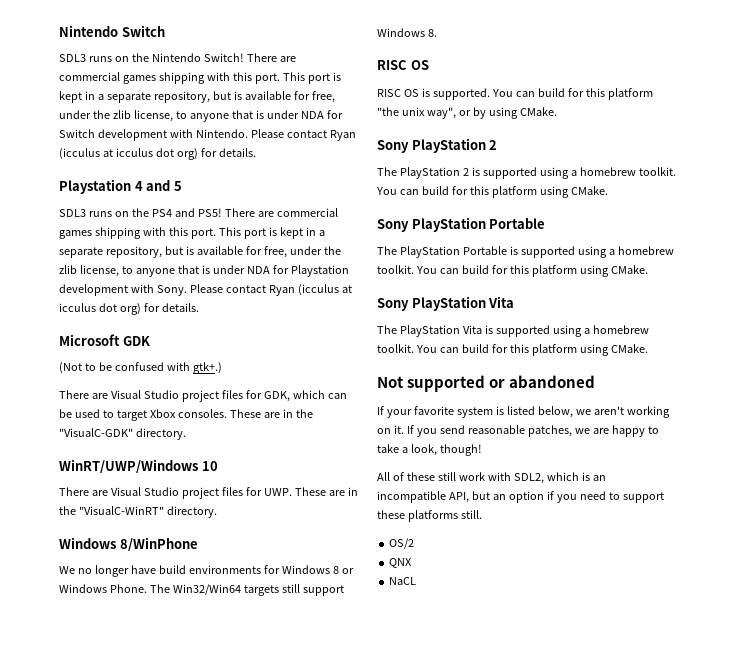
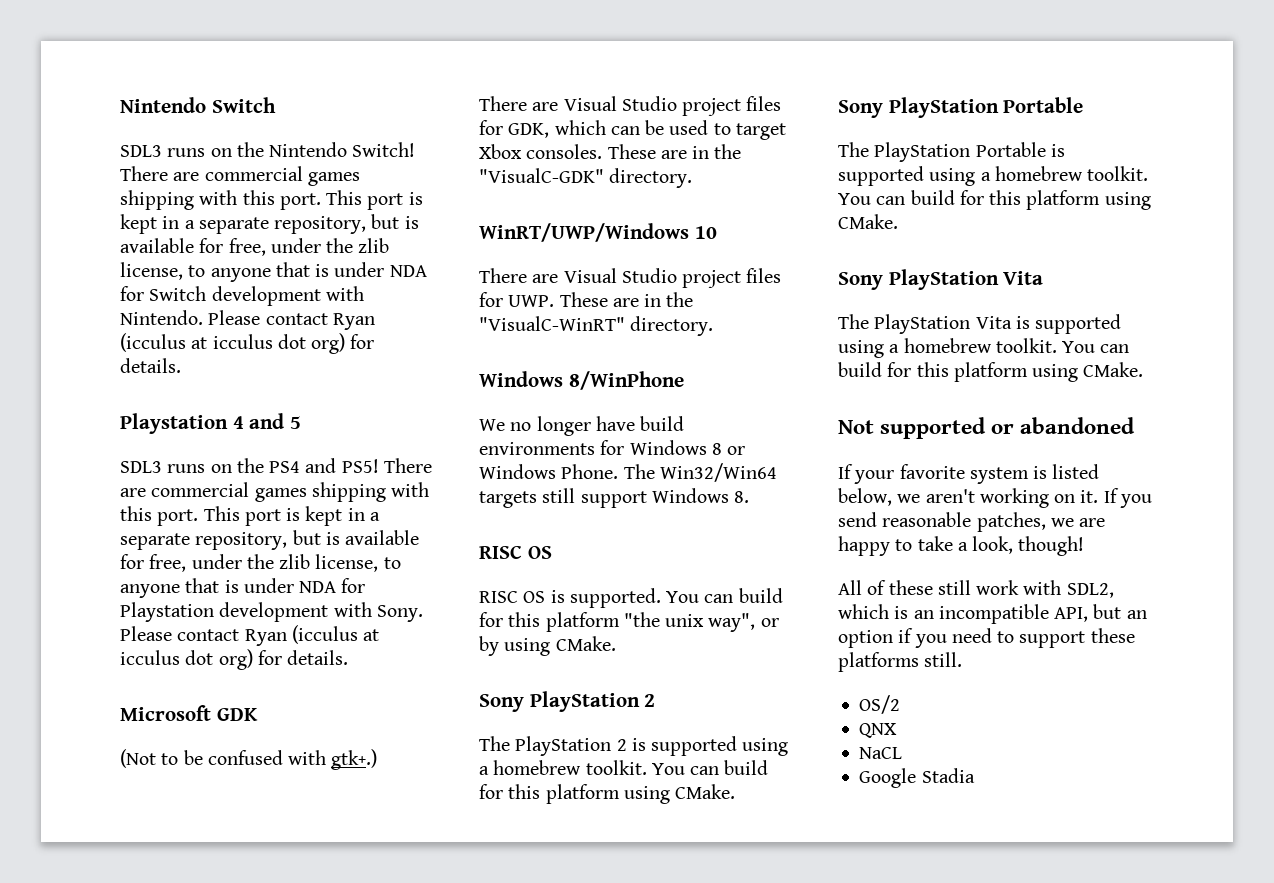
(417, 581) none -> [859,768,975,788] // Google Stadia

